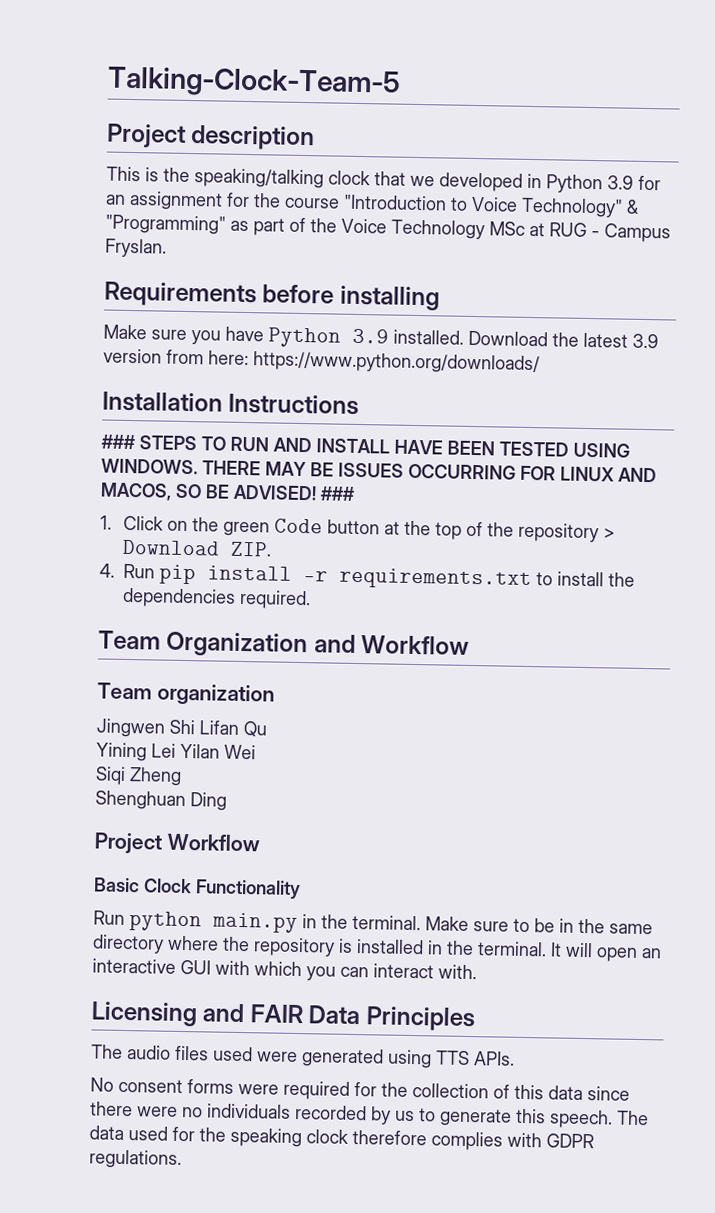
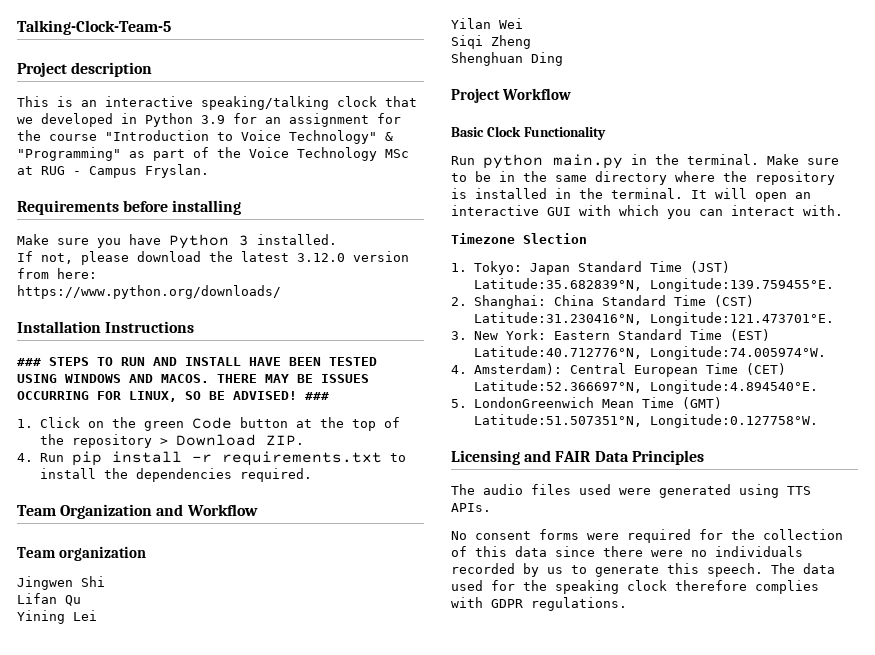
[163,167,190,183] the -> [81,96,193,107] an interactive
[352,328,389,344] 3.9 -> [239,235,249,246] 3
[468,330,548,347] Download -> [17,251,201,265] // If not, please download
[632,333,659,349] 3.9 -> [297,253,345,262] 3.12.0
(249, 358) none -> (97, 273) //
[101,458,198,475] WINDOWS. -> [65,374,209,383] WINDOWS AND MACOS.
[560,466,657,483] [100,482,172,501] LINUX AND MACOS, -> [129,391,177,402] LINUX,
(195, 727) none -> (105, 581) //
(176, 750) none -> (97, 615) //
(477, 972) none -> [451,233,587,244] [451,261,730,275] [473,278,834,292] [451,295,754,309] [473,312,834,326] [451,329,770,341] [473,346,826,360] [451,363,786,377] [473,380,818,394] [451,397,722,409] [473,414,818,428] // Timezone Slection // 1. Tokyo: Japan Standard Time (JST) Latitude:35.682839°N, Longitude:139.759455°E. // 2. Shanghai: China Standard Time (CST) Latitude:31.230416°N, Longitude:121.473701°E. // 3. New York: Eastern Standard Time (EST) Latitude:40.712776°N, Longitude:74.005974°W. // 4. Amsterdam): Central European Time (CET) Latitude:52.366697°N, Longitude:4.894540°E. // 5. LondonGreenwich Mean Time (GMT) Latitude:51.507351°N, Longitude:0.127758°W.

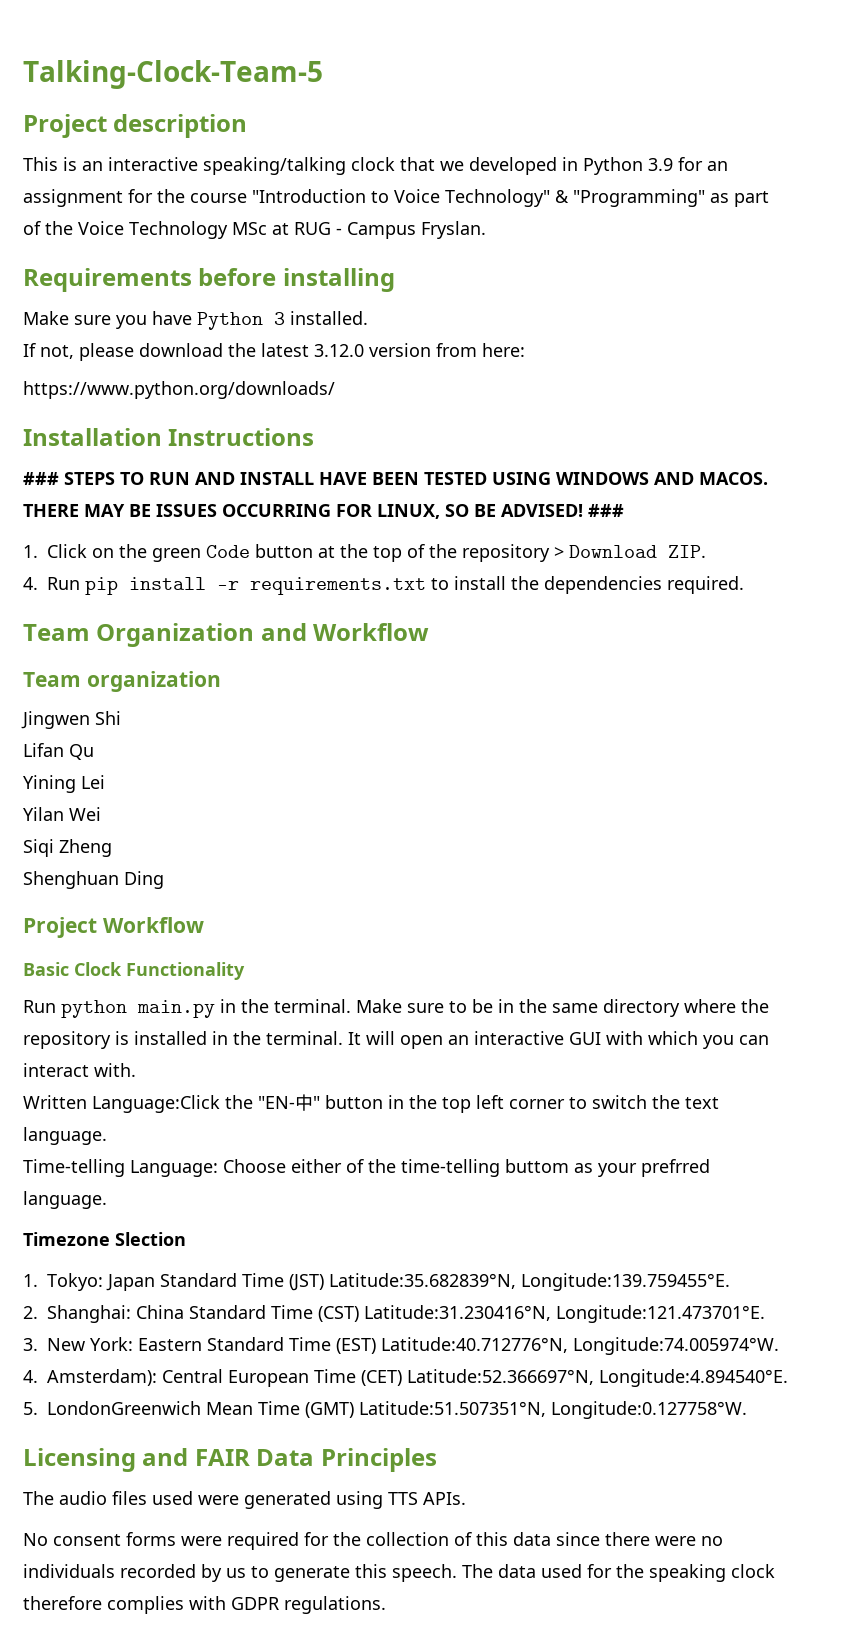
(843, 210) none -> [23,1094,719,1113] [23,1127,107,1145] [23,1159,710,1177] [23,1191,107,1209] // Written Language:Click the "EN-中" button in the top left corner to switch the text language. // Time-telling Language: Choose either of the time-telling buttom as your prefrred language.

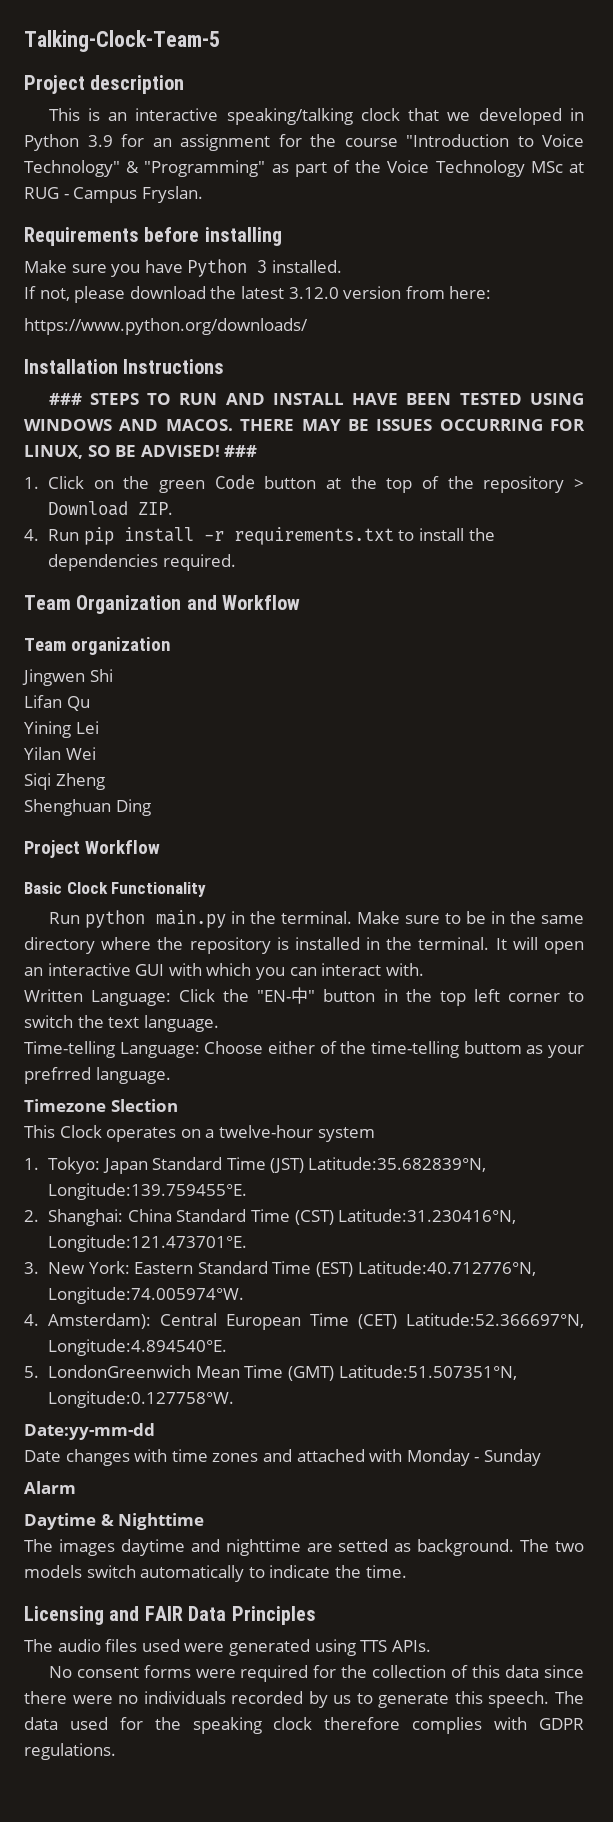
[92,1095,220,1113] Language:Click -> [91,989,216,1006] Language: Click
(186, 1239) none -> [24,1125,375,1142] // This Clock operates on a twelve-hour system
(748, 1410) none -> [24,1423,155,1440] [24,1449,541,1466] [24,1481,76,1494] [24,1513,205,1530] [24,1539,584,1556] [24,1565,407,1582] // Date:yy-mm-dd // Date changes with time zones and attached with Monday - Sunday // Alarm // Daytime & Nighttime // The images daytime and nighttime are setted as background. The two models switch automatically to indicate the time.

